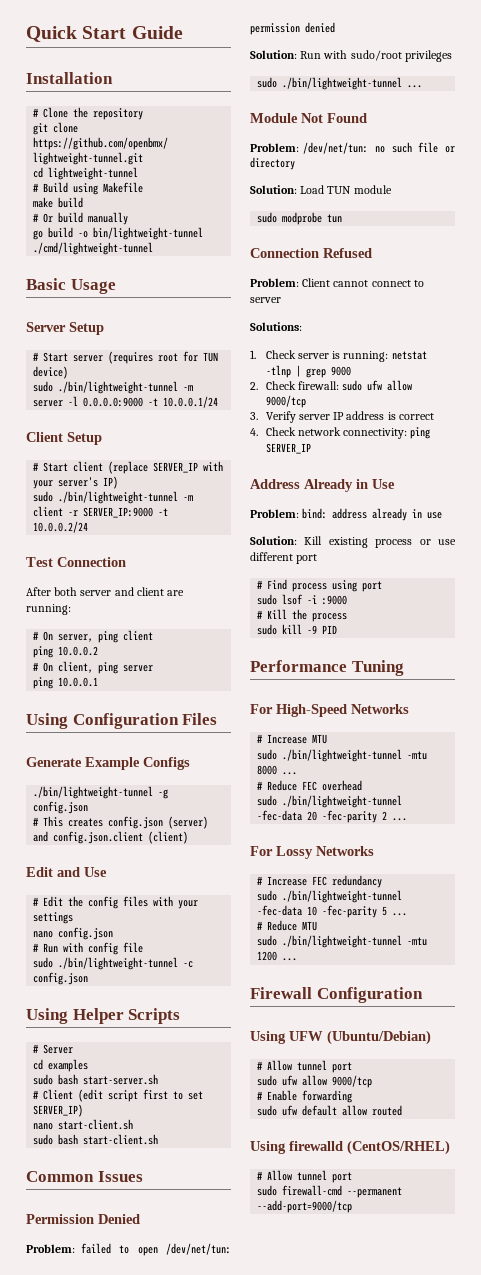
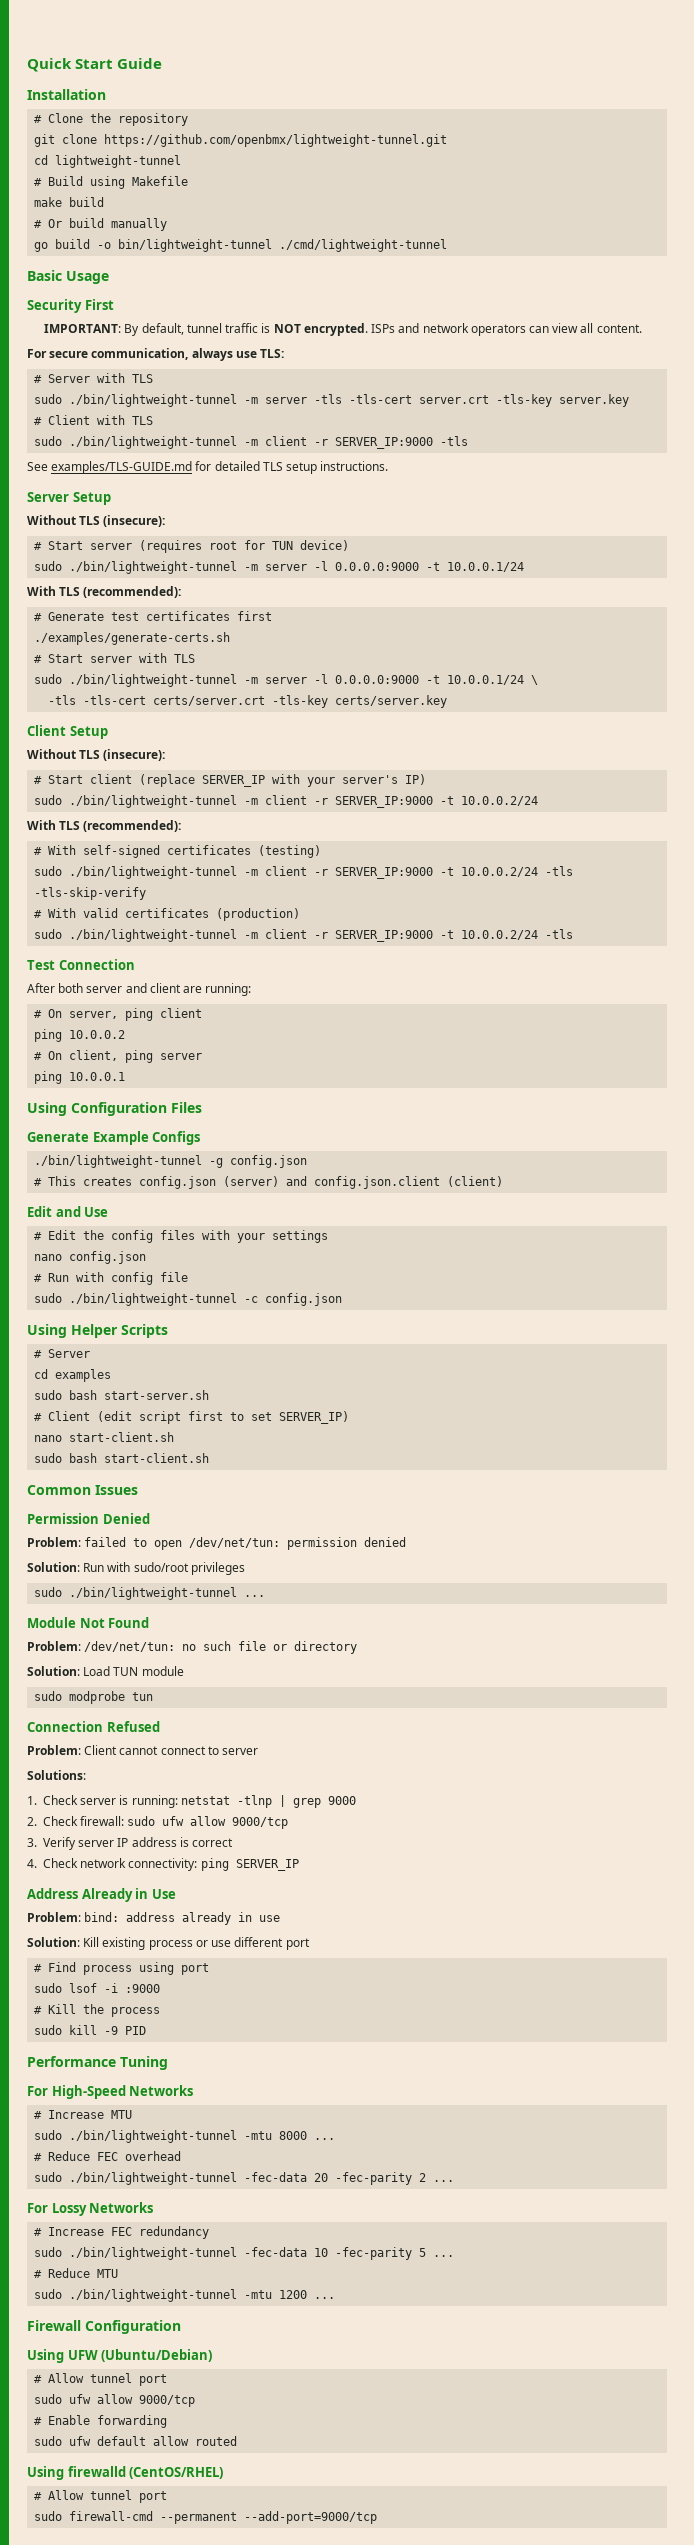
(116, 286) none -> [27,299,114,313] [44,323,642,336] [27,348,285,361] [34,373,154,383] [34,394,630,407] [34,415,154,425] [34,436,469,449] [27,461,389,474] // Security First // IMPORTANT: By default, tunnel traffic is NOT encrypted. ISPs and network operators can view all content. // For secure communication, always use TLS: // # Server with TLS // sudo ./bin/lightweight-tunnel -m server -tls -tls-cert server.crt -tls-key server.key // # Client with TLS // sudo ./bin/lightweight-tunnel -m client -r SERVER_IP:9000 -tls // See examples/TLS-GUIDE.md for detailed TLS setup instructions.
(104, 328) none -> [27,515,166,527] // Without TLS (insecure):
(219, 402) none -> [27,586,182,598] [34,611,273,621] [34,632,231,645] [34,653,196,663] [34,674,539,687] [48,695,448,708] // With TLS (recommended): // # Generate test certificates first // ./examples/generate-certs.sh // # Start server with TLS // sudo ./bin/lightweight-tunnel -m server -l 0.0.0.0:9000 -t 10.0.0.1/24 \ // -tls -tls-cert certs/server.crt -tls-key certs/server.key
(102, 438) none -> [27,749,166,761] // Without TLS (insecure):
(89, 527) none -> [27,820,182,832] [34,845,322,858] [34,866,574,879] [34,887,147,900] [34,908,301,921] [34,929,574,942] // With TLS (recommended): // # With self-signed certificates (testing) // sudo ./bin/lightweight-tunnel -m client -r SERVER_IP:9000 -t 10.0.0.2/24 -tls -tls-skip-verify // # With valid certificates (production) // sudo ./bin/lightweight-tunnel -m client -r SERVER_IP:9000 -t 10.0.0.2/24 -tls

